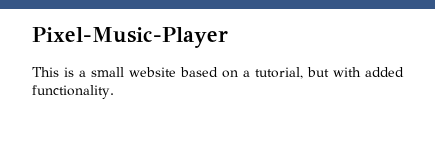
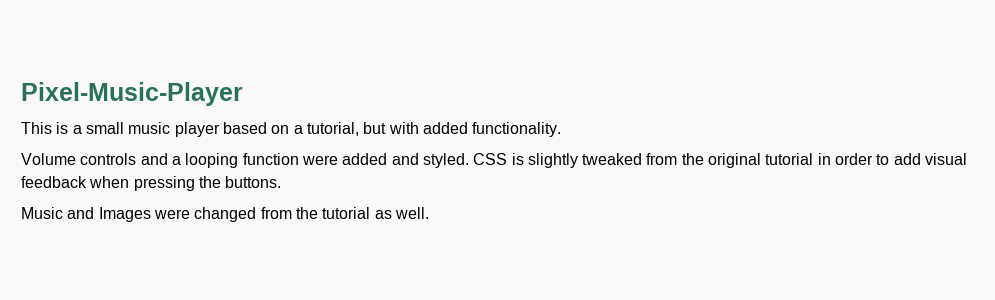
[129,67,176,77] website -> [128,122,220,137] music player
(114, 92) none -> [21,153,968,168] [21,176,282,191] [21,207,429,222] // Volume controls and a looping function were added and styled. CSS is slightly tweaked from the original tutorial in order to add visual feedback when pressing the buttons. // Music and Images were changed from the tutorial as well.

